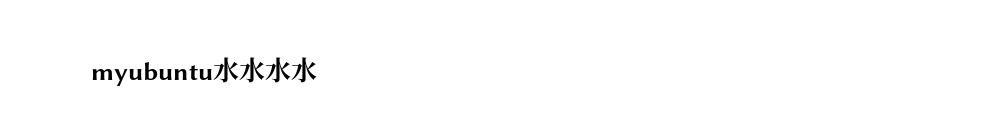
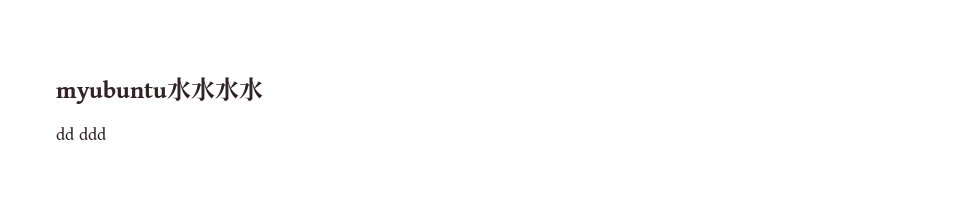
(317, 70) none -> [56,127,106,140] // dd ddd

